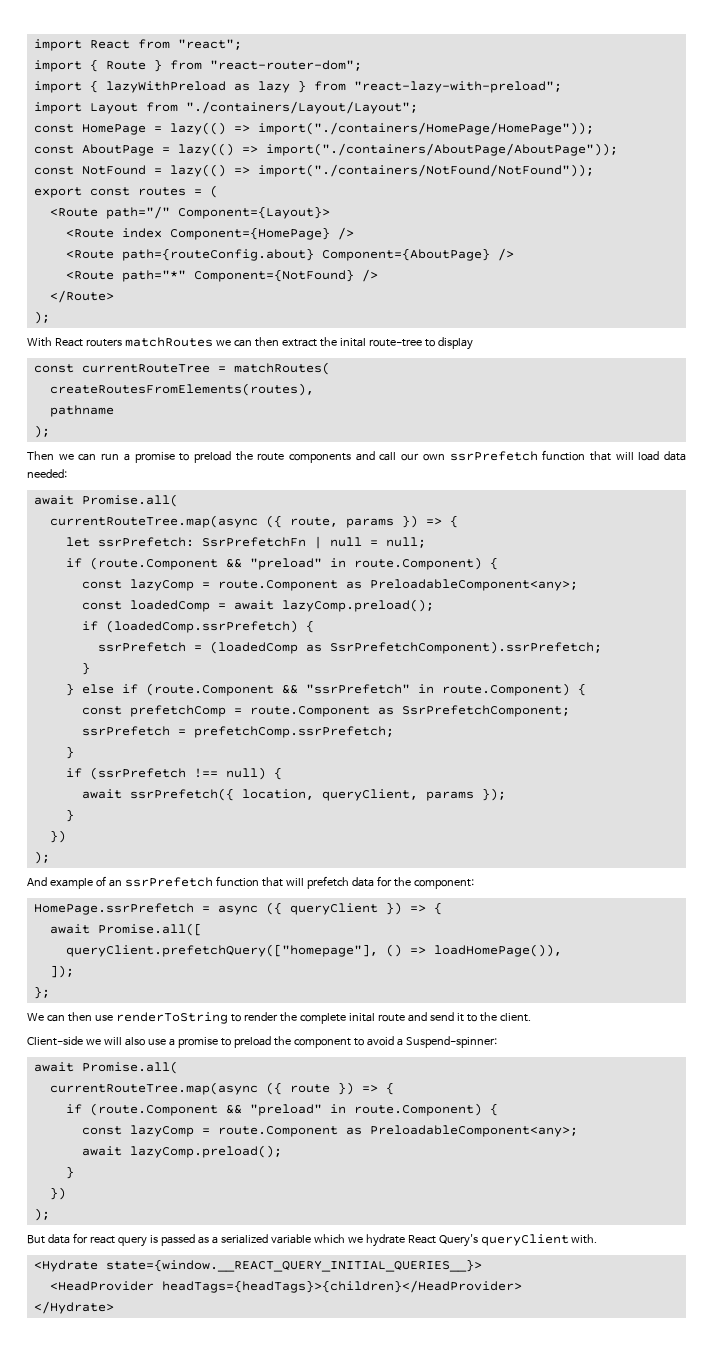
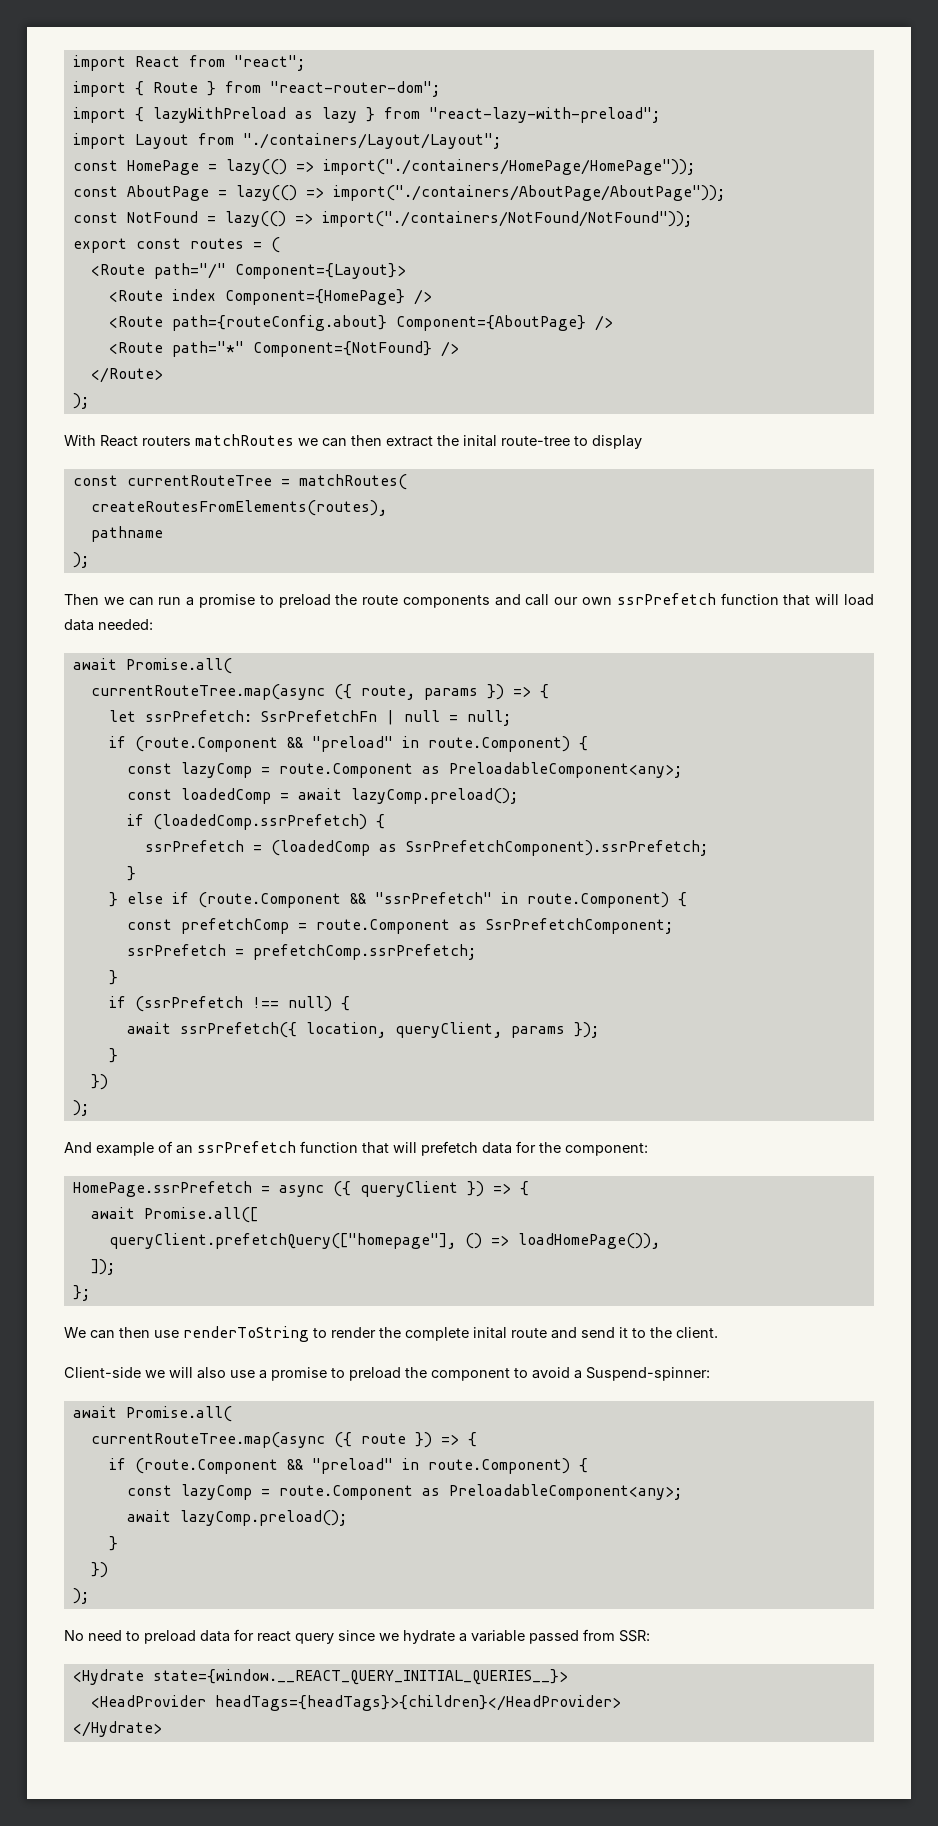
[27,1233,598,1247] But data for react query is passed as a serialized variable which we hydrate React Query's queryClient with. -> [64,1629,650,1644] No need to preload data for react query since we hydrate a variable passed from SSR:

